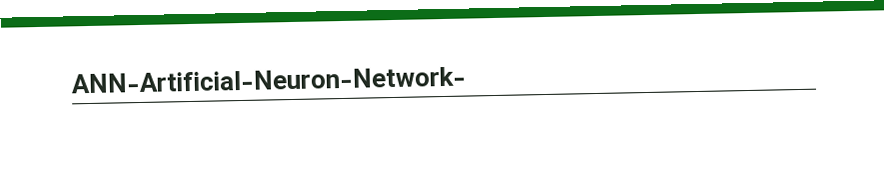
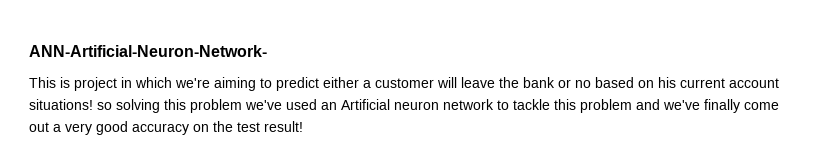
(466, 80) none -> [29,77,779,91] [29,99,779,113] [29,121,303,135] // This is project in which we're aiming to predict either a customer will leave the bank or no based on his current account situations! so solving this problem we've used an Artificial neuron network to tackle this problem and we've finally come out a very good accuracy on the test result!

